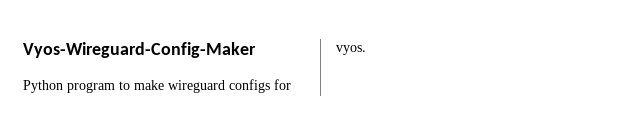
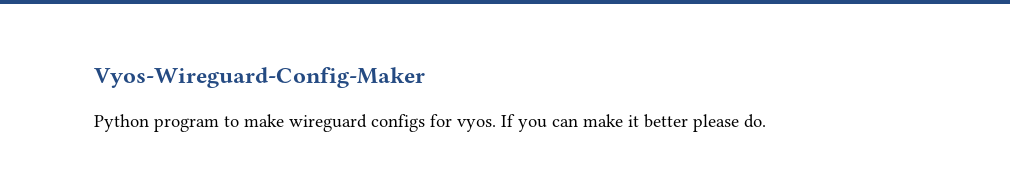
(366, 50) none -> [501,114,766,132] If you can make it better please do.

